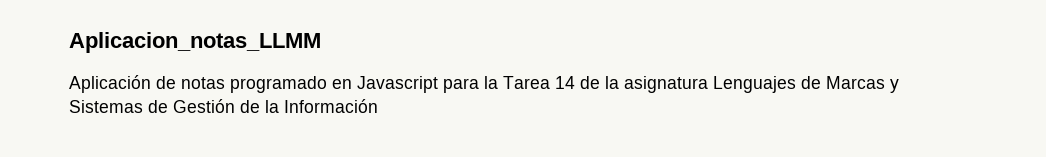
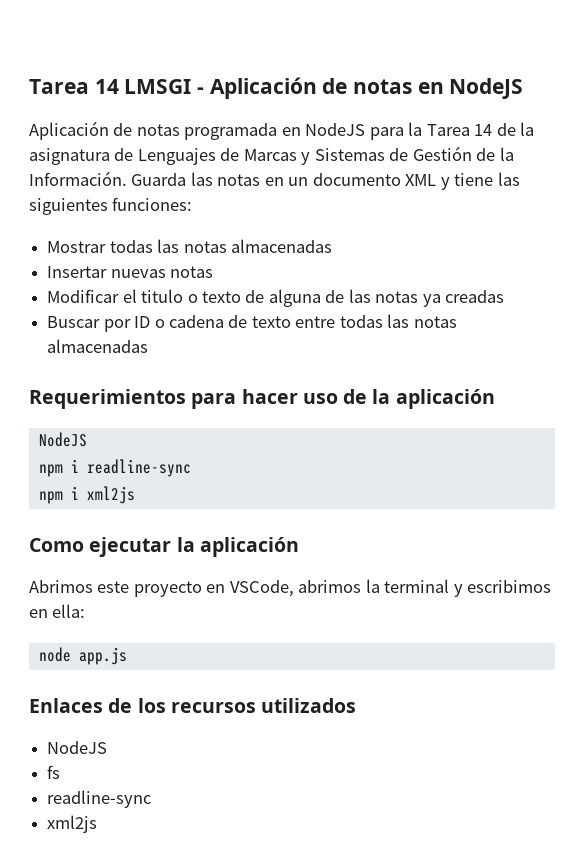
[69,32,321,53] [69,75,438,93] Aplicacion_notas_LLMM // Aplicación de notas programado en Javascript -> [29,77,524,99] [29,121,366,140] Tarea 14 LMSGI - Aplicación de notas en NodeJS // Aplicación de notas programada en NodeJS
(708, 84) none -> [114,148,134,161] de
[284,99,378,113] Información -> [29,171,520,190] [29,197,193,215] [47,239,332,253] [47,266,214,278] [47,289,505,307] [47,314,457,332] [47,339,149,353] [29,389,495,409] [38,432,87,447] [38,459,191,477] [38,486,135,504] [29,537,299,557] [29,579,552,597] [29,604,86,618] [38,647,127,665] [29,698,357,713] [47,741,108,754] [47,765,61,779] [47,790,152,808] [47,815,98,833] Información. Guarda las notas en un documento XML y tiene las siguientes funciones: // Mostrar todas las notas almacenadas // Insertar nuevas notas // Modificar el titulo o texto de alguna de las notas ya creadas // Buscar por ID o cadena de texto entre todas las notas almacenadas // Requerimientos para hacer uso de la aplicación // NodeJS // npm i readline-sync // npm i xml2js // Como ejecutar la aplicación // Abrimos este proyecto en VSCode, abrimos la terminal y escribimos en ella: // node app.js // Enlaces de los recursos utilizados // NodeJS // fs // readline-sync // xml2js

